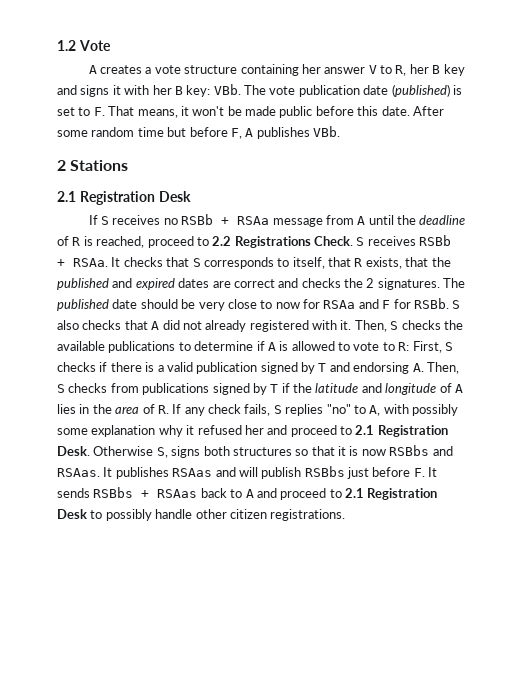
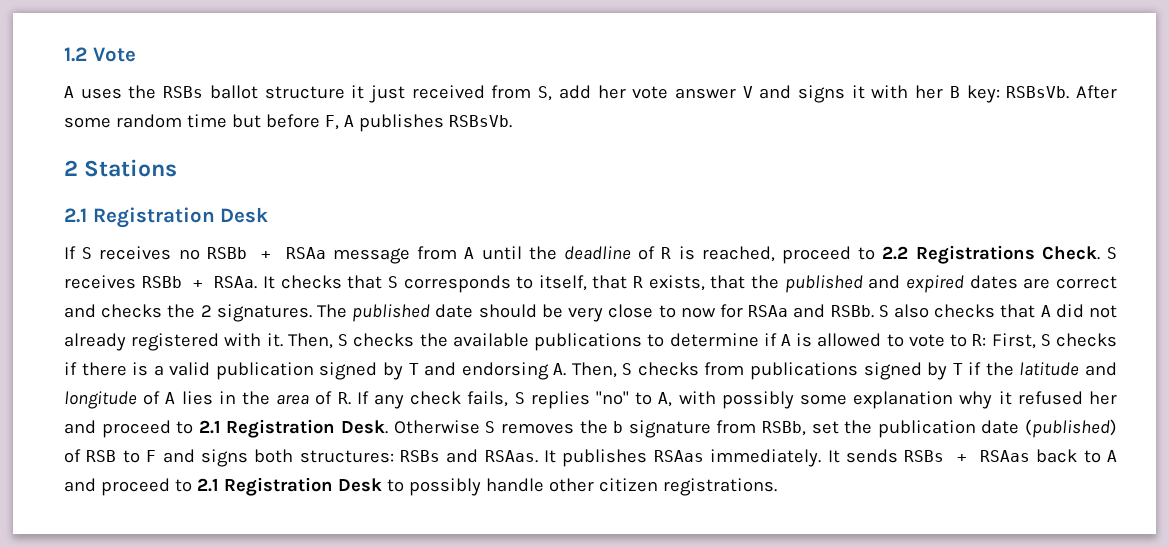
[100,64,465,76] creates a vote structure containing her answer V to R, her B key -> [80,85,753,103] uses the RSBs ballot structure it just received from S, add her vote answer V
[213,84,462,97] [57,106,410,118] VBb. The vote publication date (published) is set to F. That means, it won't be made public before this date. -> [1006,86,1070,99] RSBsVb.
[313,126,340,137] VBb. -> [448,115,512,128] RSBsVb.
[382,299,411,309] F for -> (826, 311) none
[156,445,430,458] S, signs both structures so that it is now RSBbs -> [485,419,1117,438] [64,449,440,467] S removes the b signature from RSBb, set the publication date (published) of RSB to F and signs both structures: RSBs
[215,466,425,479] and will publish RSBbs just before F. -> [710,449,822,467] immediately.
[93,487,134,498] RSBbs -> [904,450,945,462] RSBs

